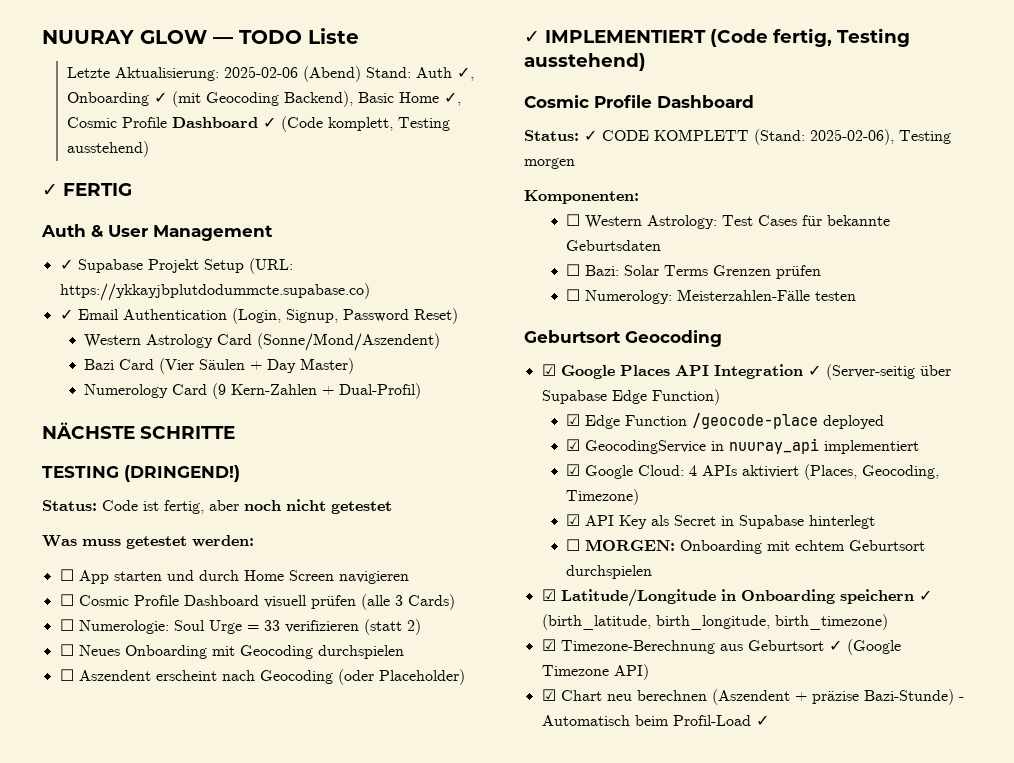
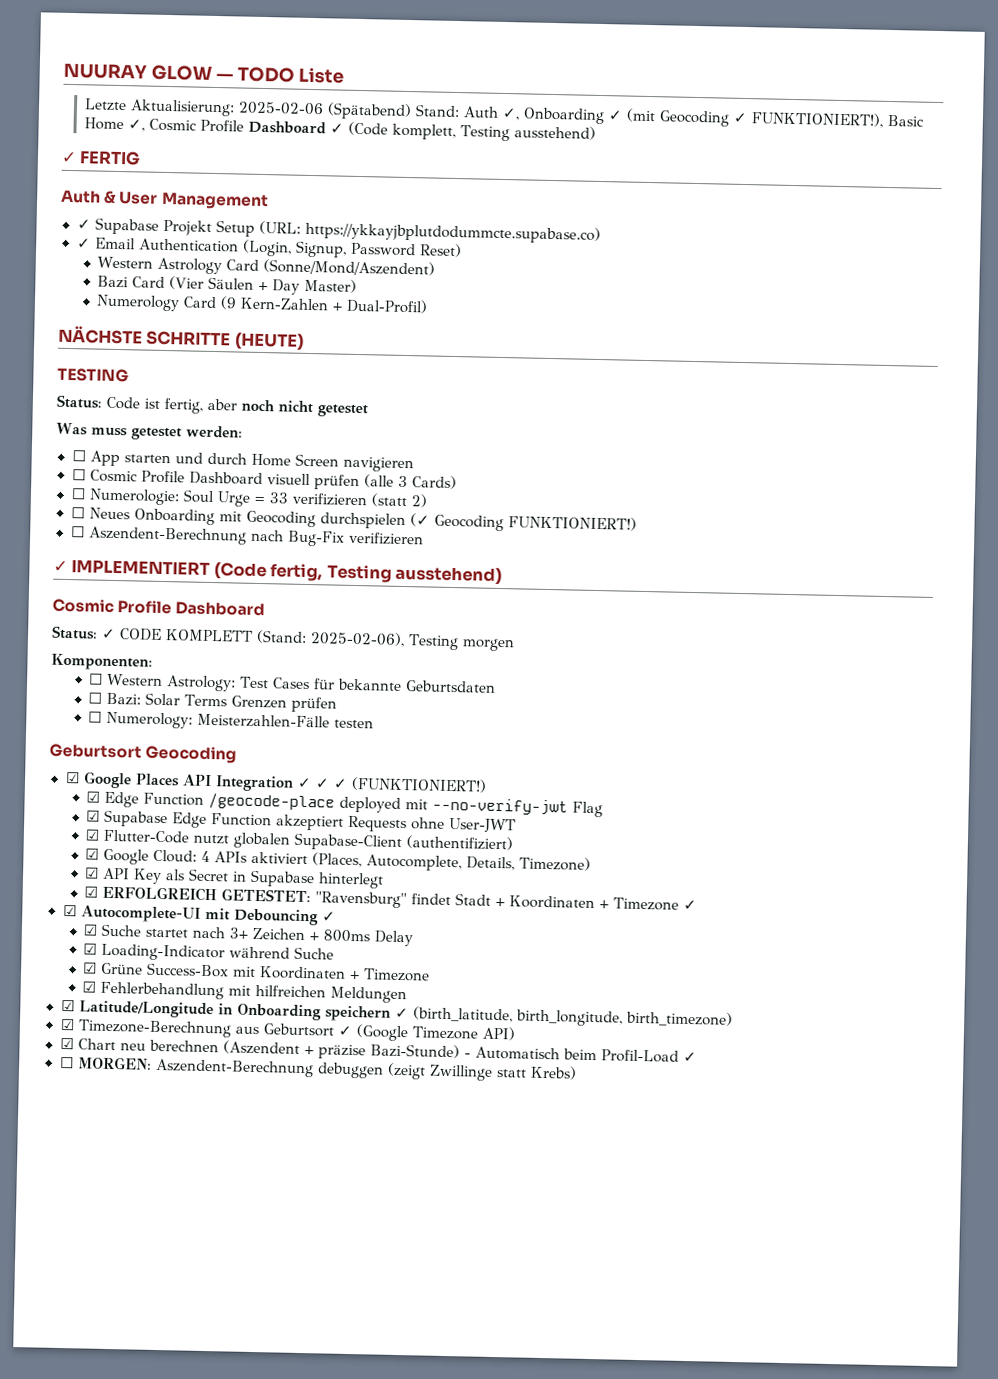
[302,66,361,82] (Abend) -> [326,102,412,121] (Spätabend)
[283,91,353,107] Backend), -> [732,111,884,128] ✓ FUNKTIONIERT!),
(235, 432) none -> [234,332,304,351] (HEUTE)
[124,465,240,482] (DRINGEND!) -> (129, 375) none
[59,669,465,685] // ☐ Aszendent erscheint nach Geocoding (oder Placeholder) -> [409,513,637,532] [70,526,424,547] (✓ Geocoding FUNKTIONIERT!) // ☐ Aszendent-Berechnung nach Bug-Fix verifizieren
[825,364,951,380] [541,389,720,405] (Server-seitig über Supabase Edge Function) -> [314,776,487,793] ✓ ✓ (FUNKTIONIERT!)
[566,438,920,454] // ☑ GeocodingService in nuuray_api implementiert -> [405,797,604,818] [86,809,517,834] [85,829,514,852] mit --no-verify-jwt Flag // ☑ Supabase Edge Function akzeptiert Requests ohne User-JWT // ☑ Flutter-Code nutzt globalen Supabase-Client (authentifiziert)
[862,465,940,479] Geocoding, -> [366,854,516,872] Autocomplete, Details,
[566,539,926,554] [566,565,653,579] ☐ MORGEN: Onboarding mit echtem Geburtsort durchspielen -> [84,885,698,911] [62,904,336,926] [83,923,414,947] [83,943,335,962] [83,962,431,982] [82,981,408,1004] ☑ ERFOLGREICH GETESTET: "Ravensburg" findet Stadt + Koordinaten + Timezone ✓ // ☑ Autocomplete-UI mit Debouncing ✓ // ☑ Suche startet nach 3+ Zeichen + 800ms Delay // ☑ Loading-Indicator während Suche // ☑ Grüne Success-Box mit Koordinaten + Timezone // ☑ Fehlerbehandlung mit hilfreichen Meldungen
(769, 720) none -> [59,1056,577,1081] // ☐ MORGEN: Aszendent-Berechnung debuggen (zeigt Zwillinge statt Krebs)

